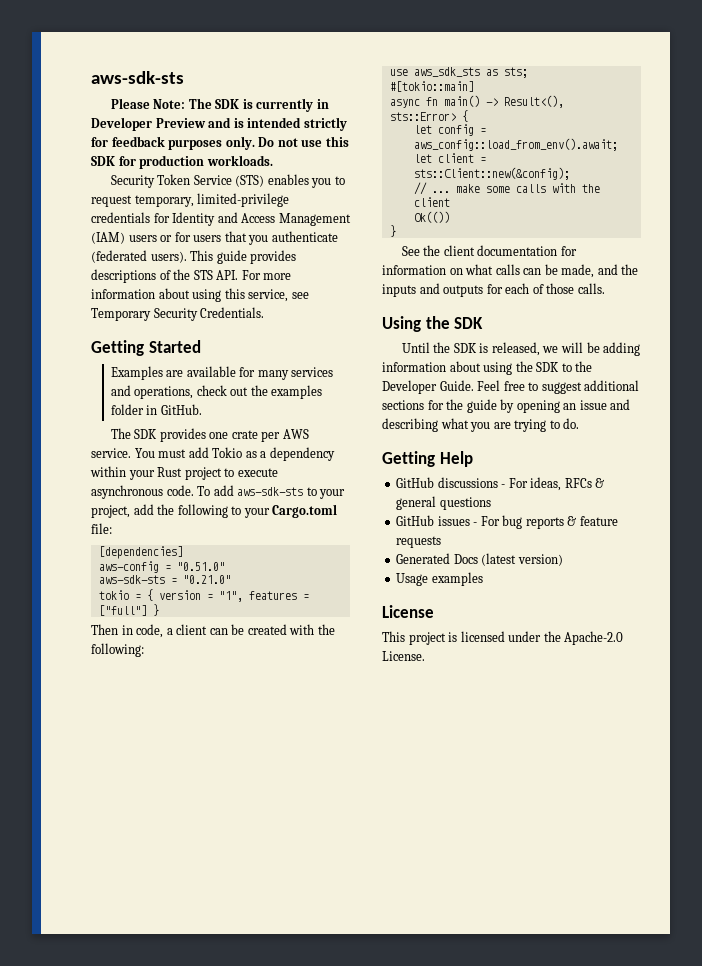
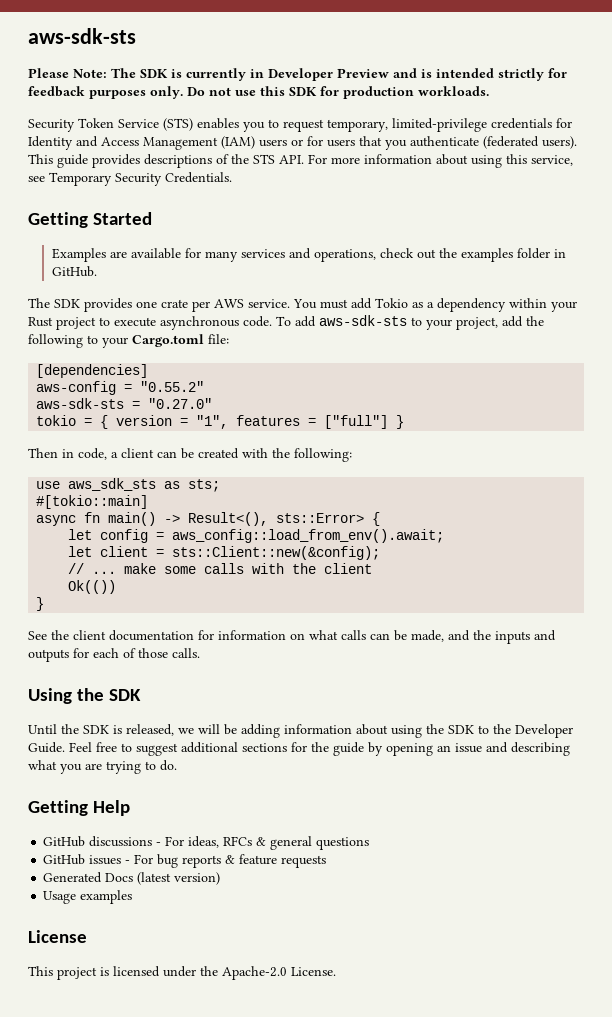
[176,562,225,571] "0.51.0" -> [140,381,205,392] "0.55.2"
[182,575,231,584] "0.21.0" -> [148,398,213,409] "0.27.0"

